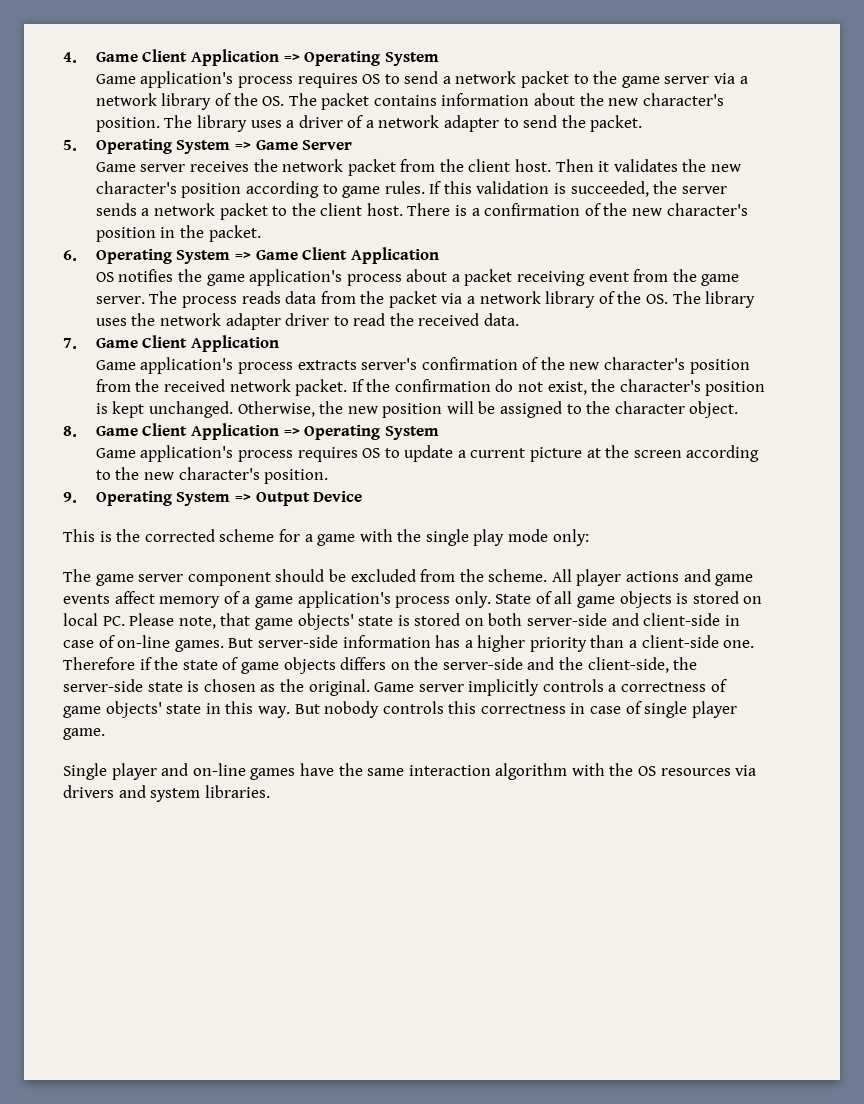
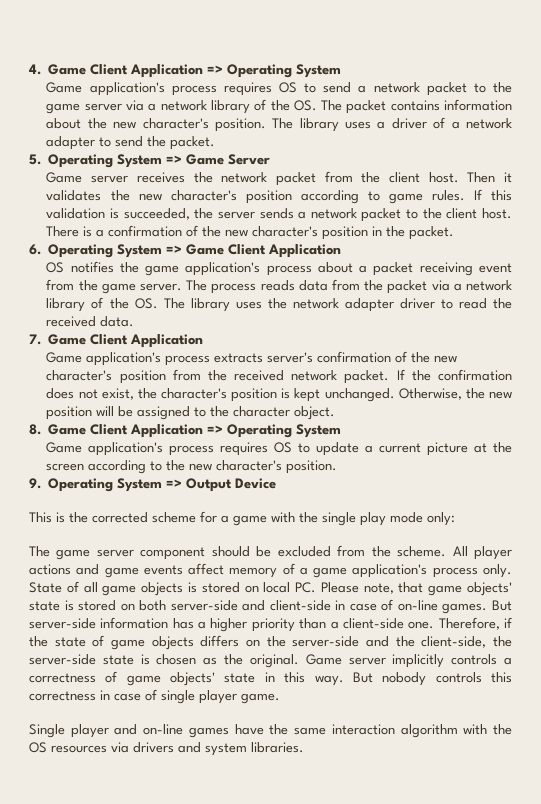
[495,379,514,392] do -> [46,388,75,399] does
[63,657,135,670] Therefore -> [438,617,500,630] Therefore,

